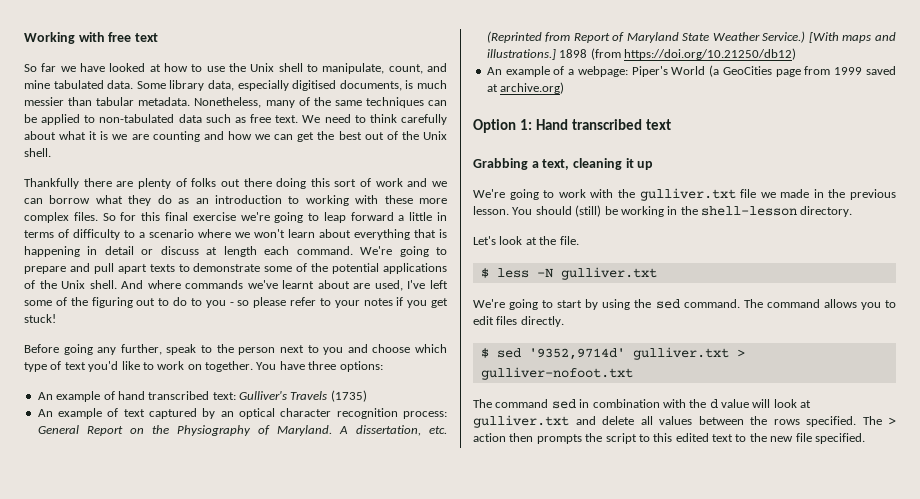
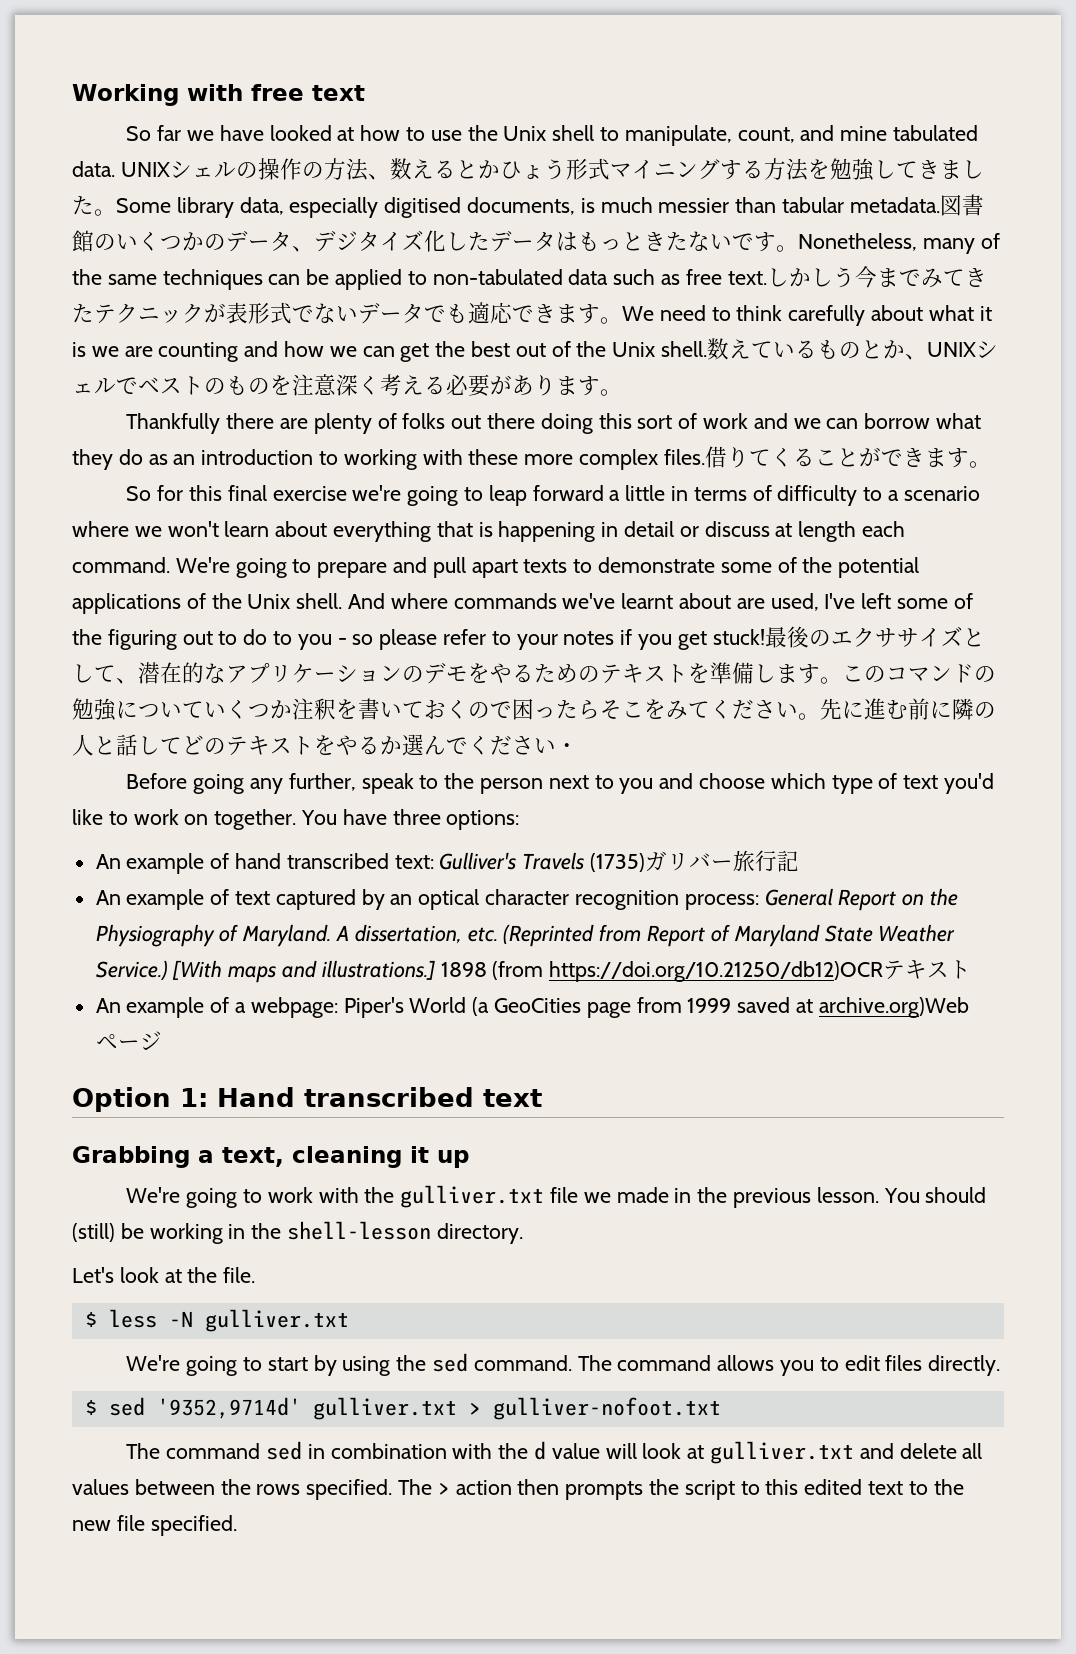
(134, 84) none -> [120,158,984,181] [72,195,116,216] UNIXシェルの操作の方法、数えるとかひょう形式マイニングする方法を勉強してきました。
(191, 101) none -> [939,194,984,216] [72,230,798,252] 図書館のいくつかのデータ、デジタイズ化したデータはもっときたないです。
(299, 119) none -> [766,266,987,288] [72,302,622,324] しかしう今までみてきたテクニックが表形式でないデータでも適応できます。
(51, 152) none -> [707,338,999,360] [72,374,622,397] 数えているものとか、UNIXシェルでベストのものを注意深く考える必要があります。
(98, 216) none -> [704,446,991,468] 借りてくることができます。 //
(56, 318) none -> [764,626,985,648] [72,662,996,684] [72,698,996,721] [72,734,578,756] 最後のエクササイズとして、潜在的なアプリケーションのデモをやるためのテキストを準備します。このコマンドの勉強についていくつか注釈を書いておくので困ったらそこをみてください。先に進む前に隣の人と話してどのテキストをやるか選んでください・
(367, 396) none -> [645,850,800,872] ガリバー旅行記
[623,48,796,60] https://doi.org/10.21250/db12) -> [549,960,972,982] https://doi.org/10.21250/db12)OCRテキスト
[500,82,565,94] archive.org) -> [818,997,969,1018] [95,1031,162,1050] archive.org)Webページ

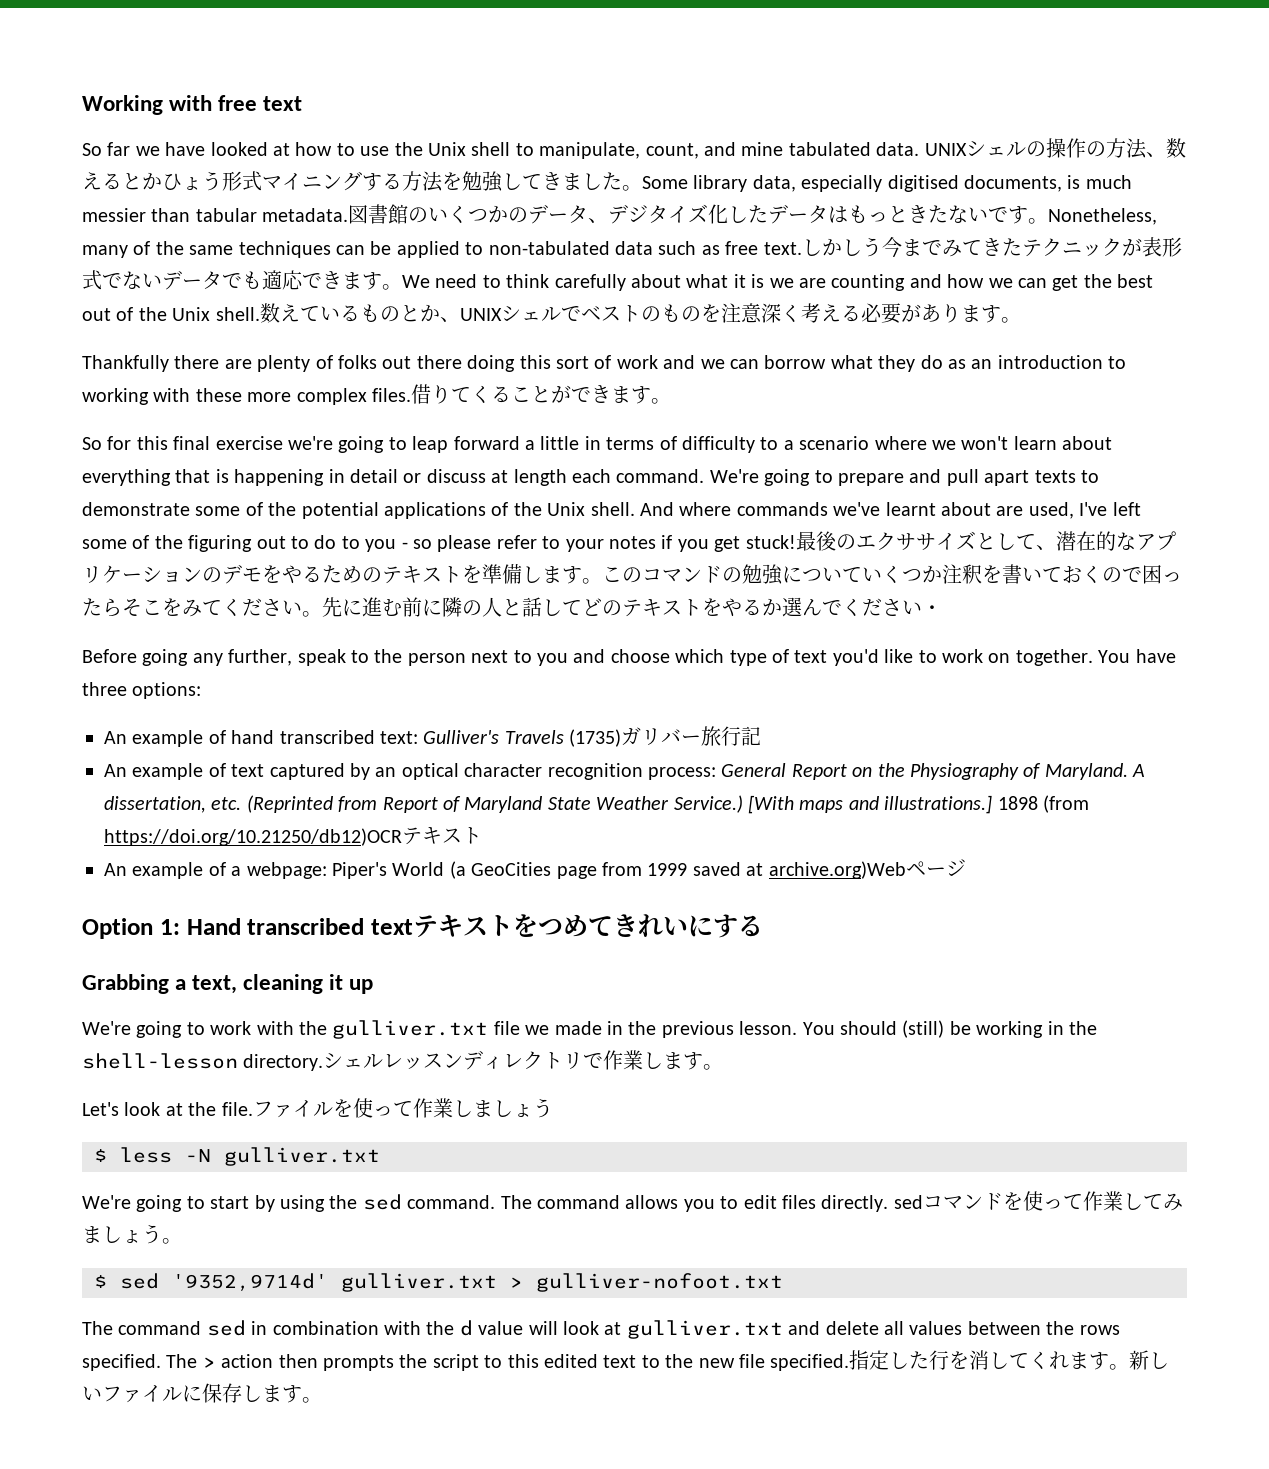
(542, 1098) none -> [413,914,763,938] テキストをつめてきれいにする
(523, 1233) none -> [323,1050,724,1070] シェルレッスンディレクトリで作業します。
(256, 1275) none -> [252,1098,553,1118] ファイルを使って作業しましょう
(1001, 1365) none -> [893,1191,1183,1211] [82,1224,182,1244] sedコマンドを使って作業してみましょう。
(237, 1525) none -> [849,1350,1170,1370] [82,1383,322,1403] 指定した行を消してくれます。新しいファイルに保存します。

